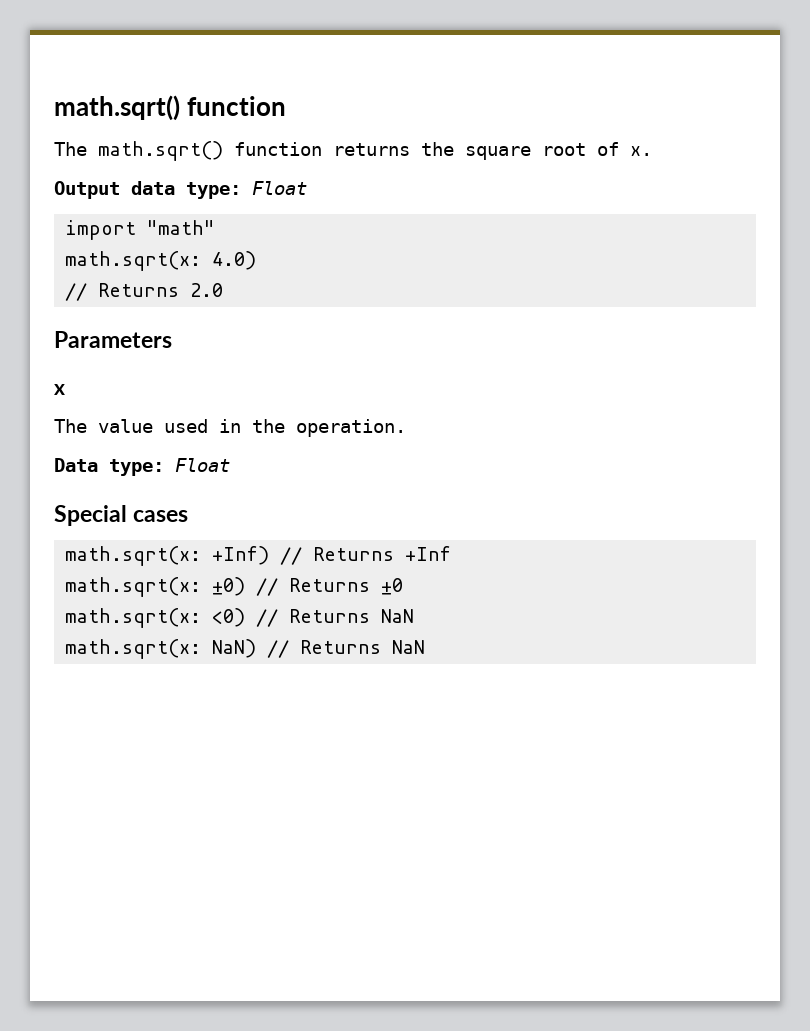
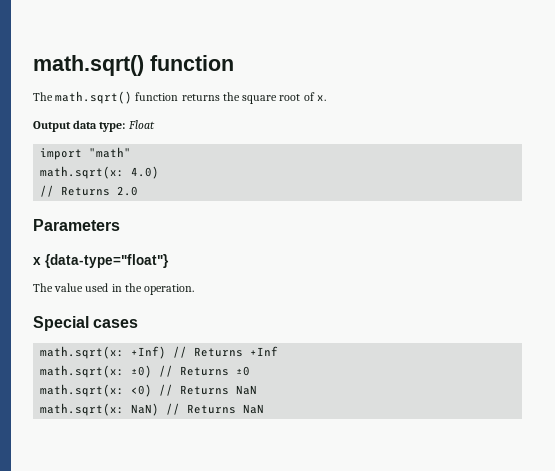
(65, 389) none -> [45,254,169,268] {data-type="float"}
[54,458,230,476] // Data type: Float -> (195, 289) none

